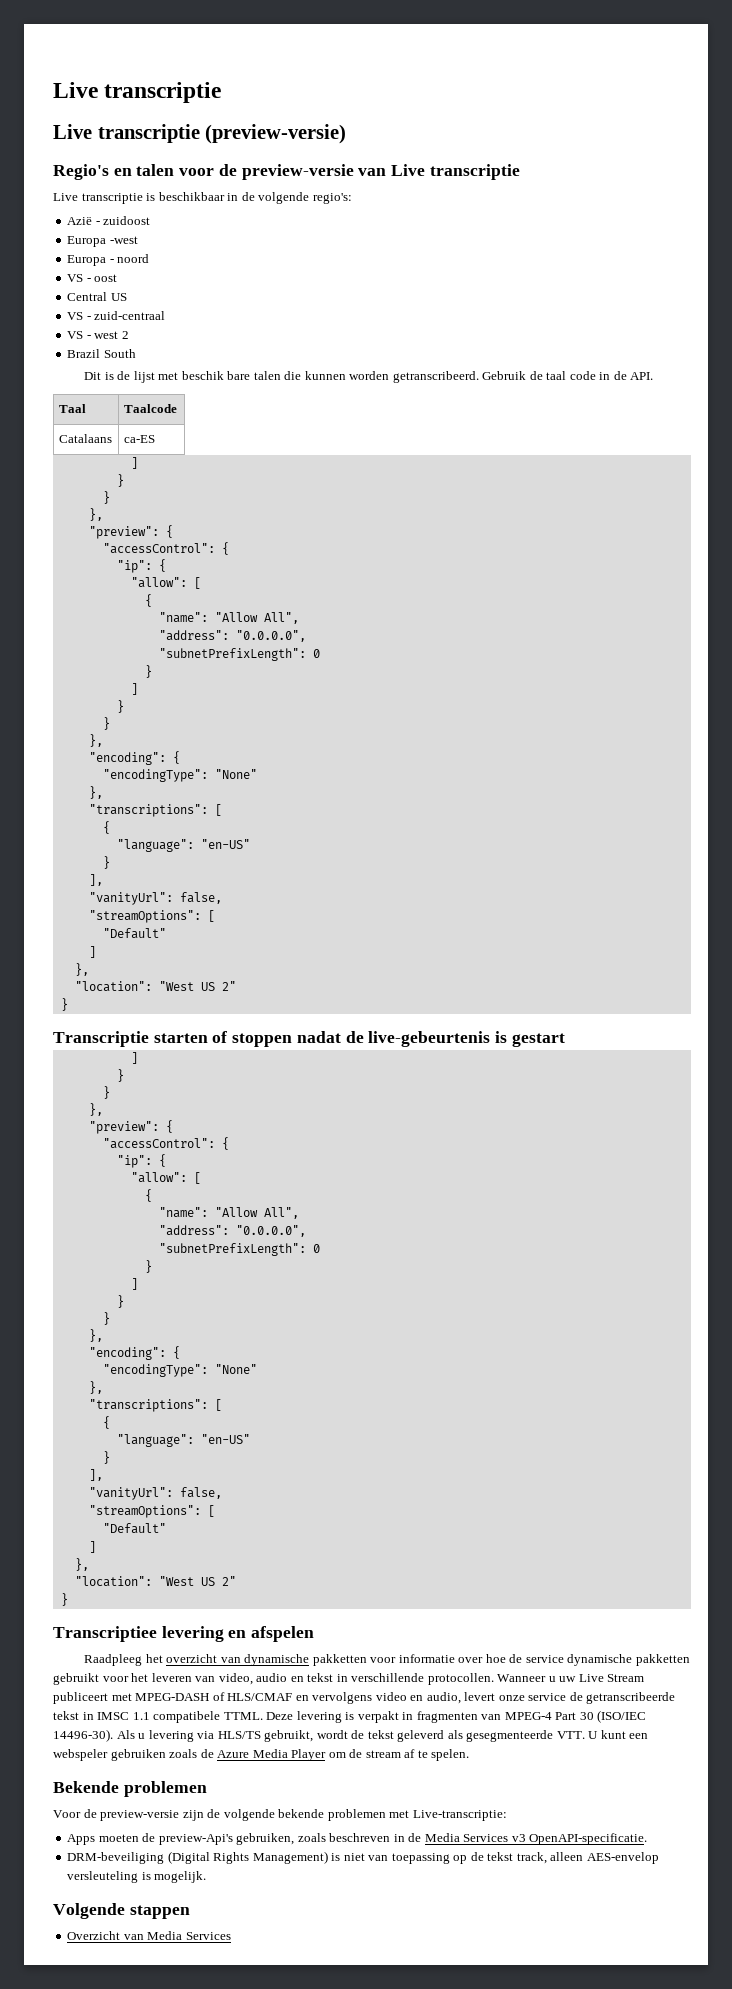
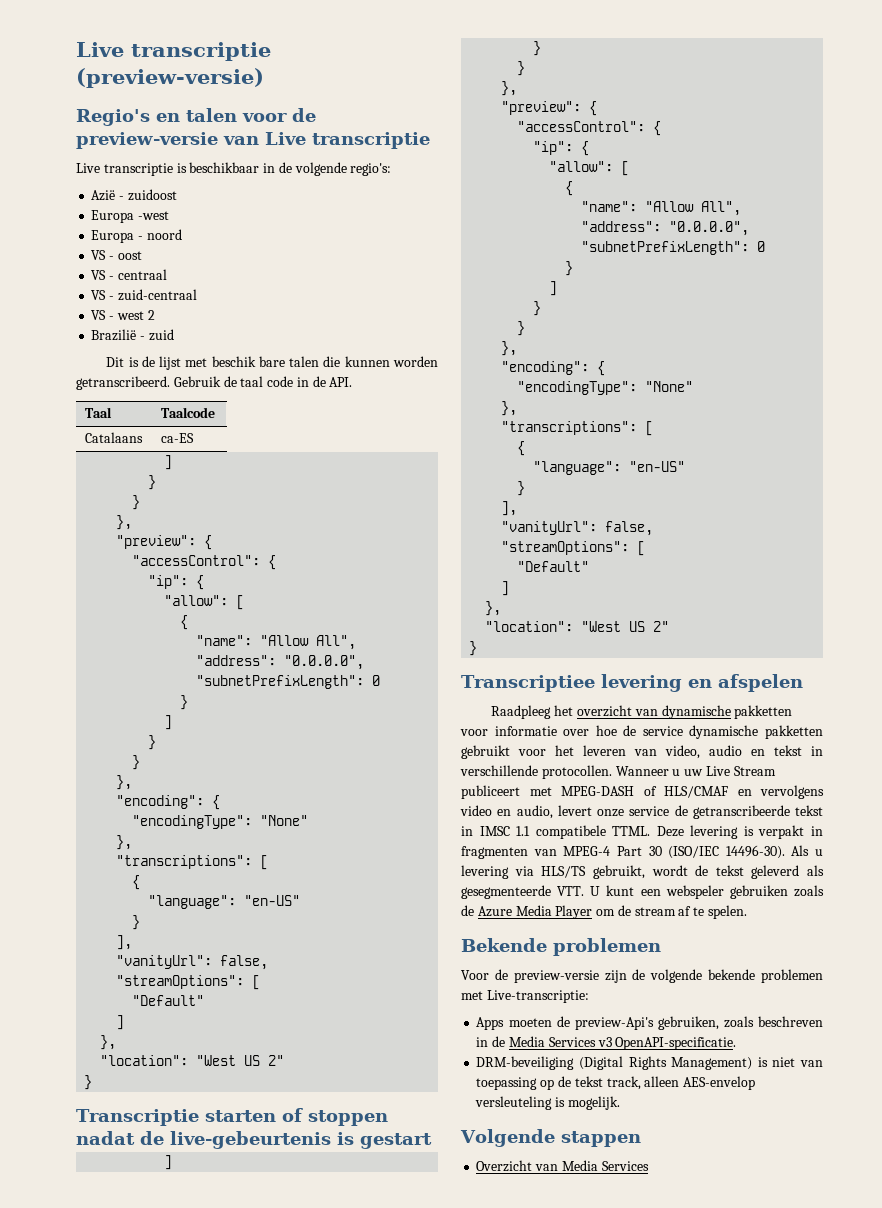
[53,82,222,103] [53,124,200,143] Live transcriptie // Live transcriptie -> [76,42,271,61] Live transcriptie
[67,292,127,301] Central US -> [91,269,167,280] VS - centraal
[67,349,136,358] Brazil South -> [91,329,174,341] Brazilië - zuid

